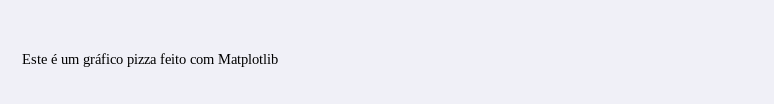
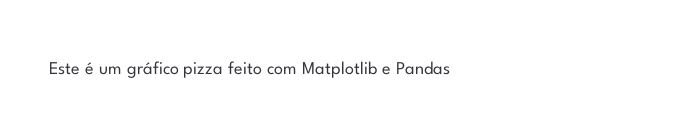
(278, 60) none -> [381,61,450,75] e Pandas

